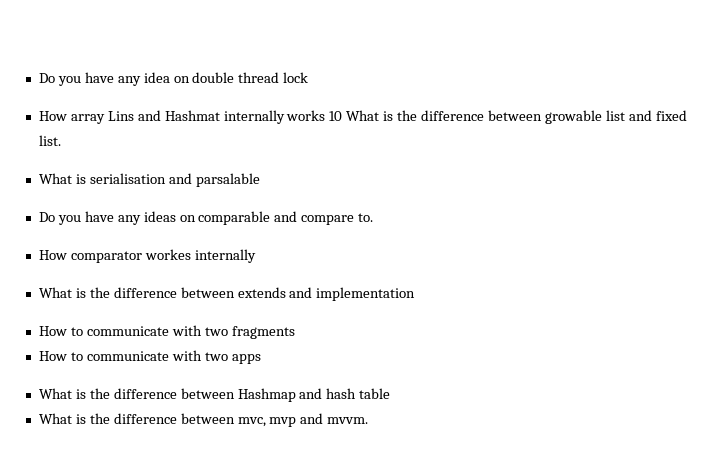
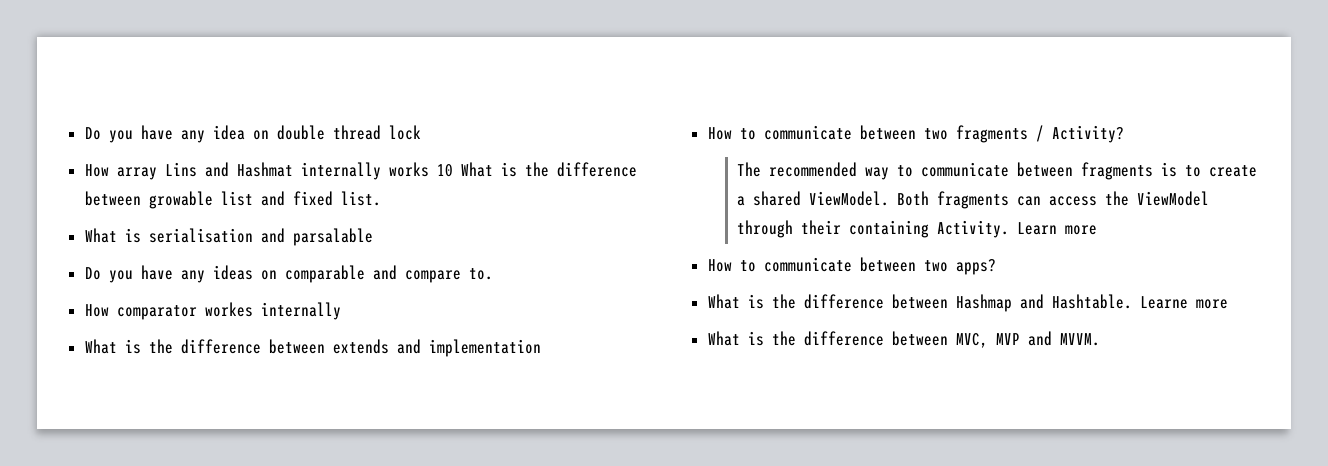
[171,325,202,336] with -> [859,125,916,140] between
[38,350,261,364] // How to communicate with two apps -> [1035,125,1124,143] [737,162,1258,180] [737,191,1210,209] [737,220,1098,238] [707,257,996,275] / Activity? // The recommended way to communicate between fragments is to create a shared ViewModel. Both fragments can access the ViewModel through their containing Activity. Learn more // How to communicate between two apps?
[326,388,391,399] [38,413,369,427] hash table // What is the difference between mvc, mvp and mvvm. -> [1051,294,1228,309] [707,331,1100,348] Hashtable. Learne more // What is the difference between MVC, MVP and MVVM.

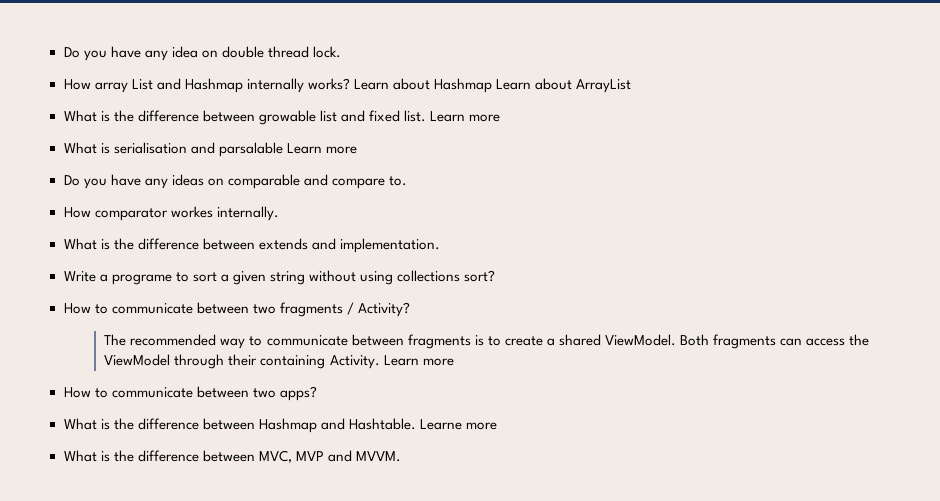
[388,125,421,140] lock -> [312,46,341,58] lock.
[164,162,453,180] Lins and Hashmat internally works 10 -> [131,78,632,93] List and Hashmap internally works? Learn about Hashmap Learn about ArrayList //
(381, 198) none -> [430,111,501,122] Learn more
(373, 237) none -> [286,143,357,154] Learn more
[260,302,341,320] internally -> [216,206,279,221] internally.
[428,339,541,357] implementation -> [339,238,440,253] [63,270,496,285] implementation. // Write a programe to sort a given string without using collections sort?

